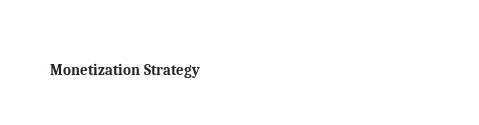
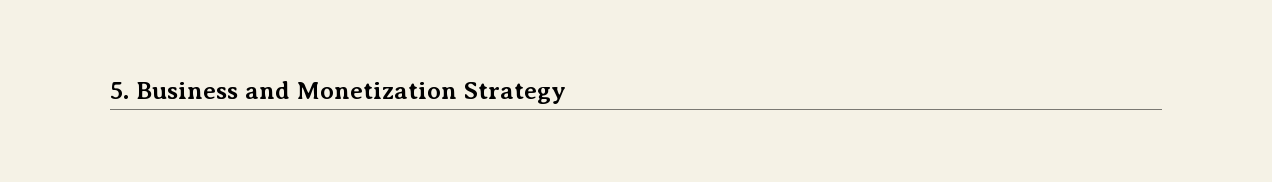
(50, 69) none -> [110,81,290,99] 5. Business and

